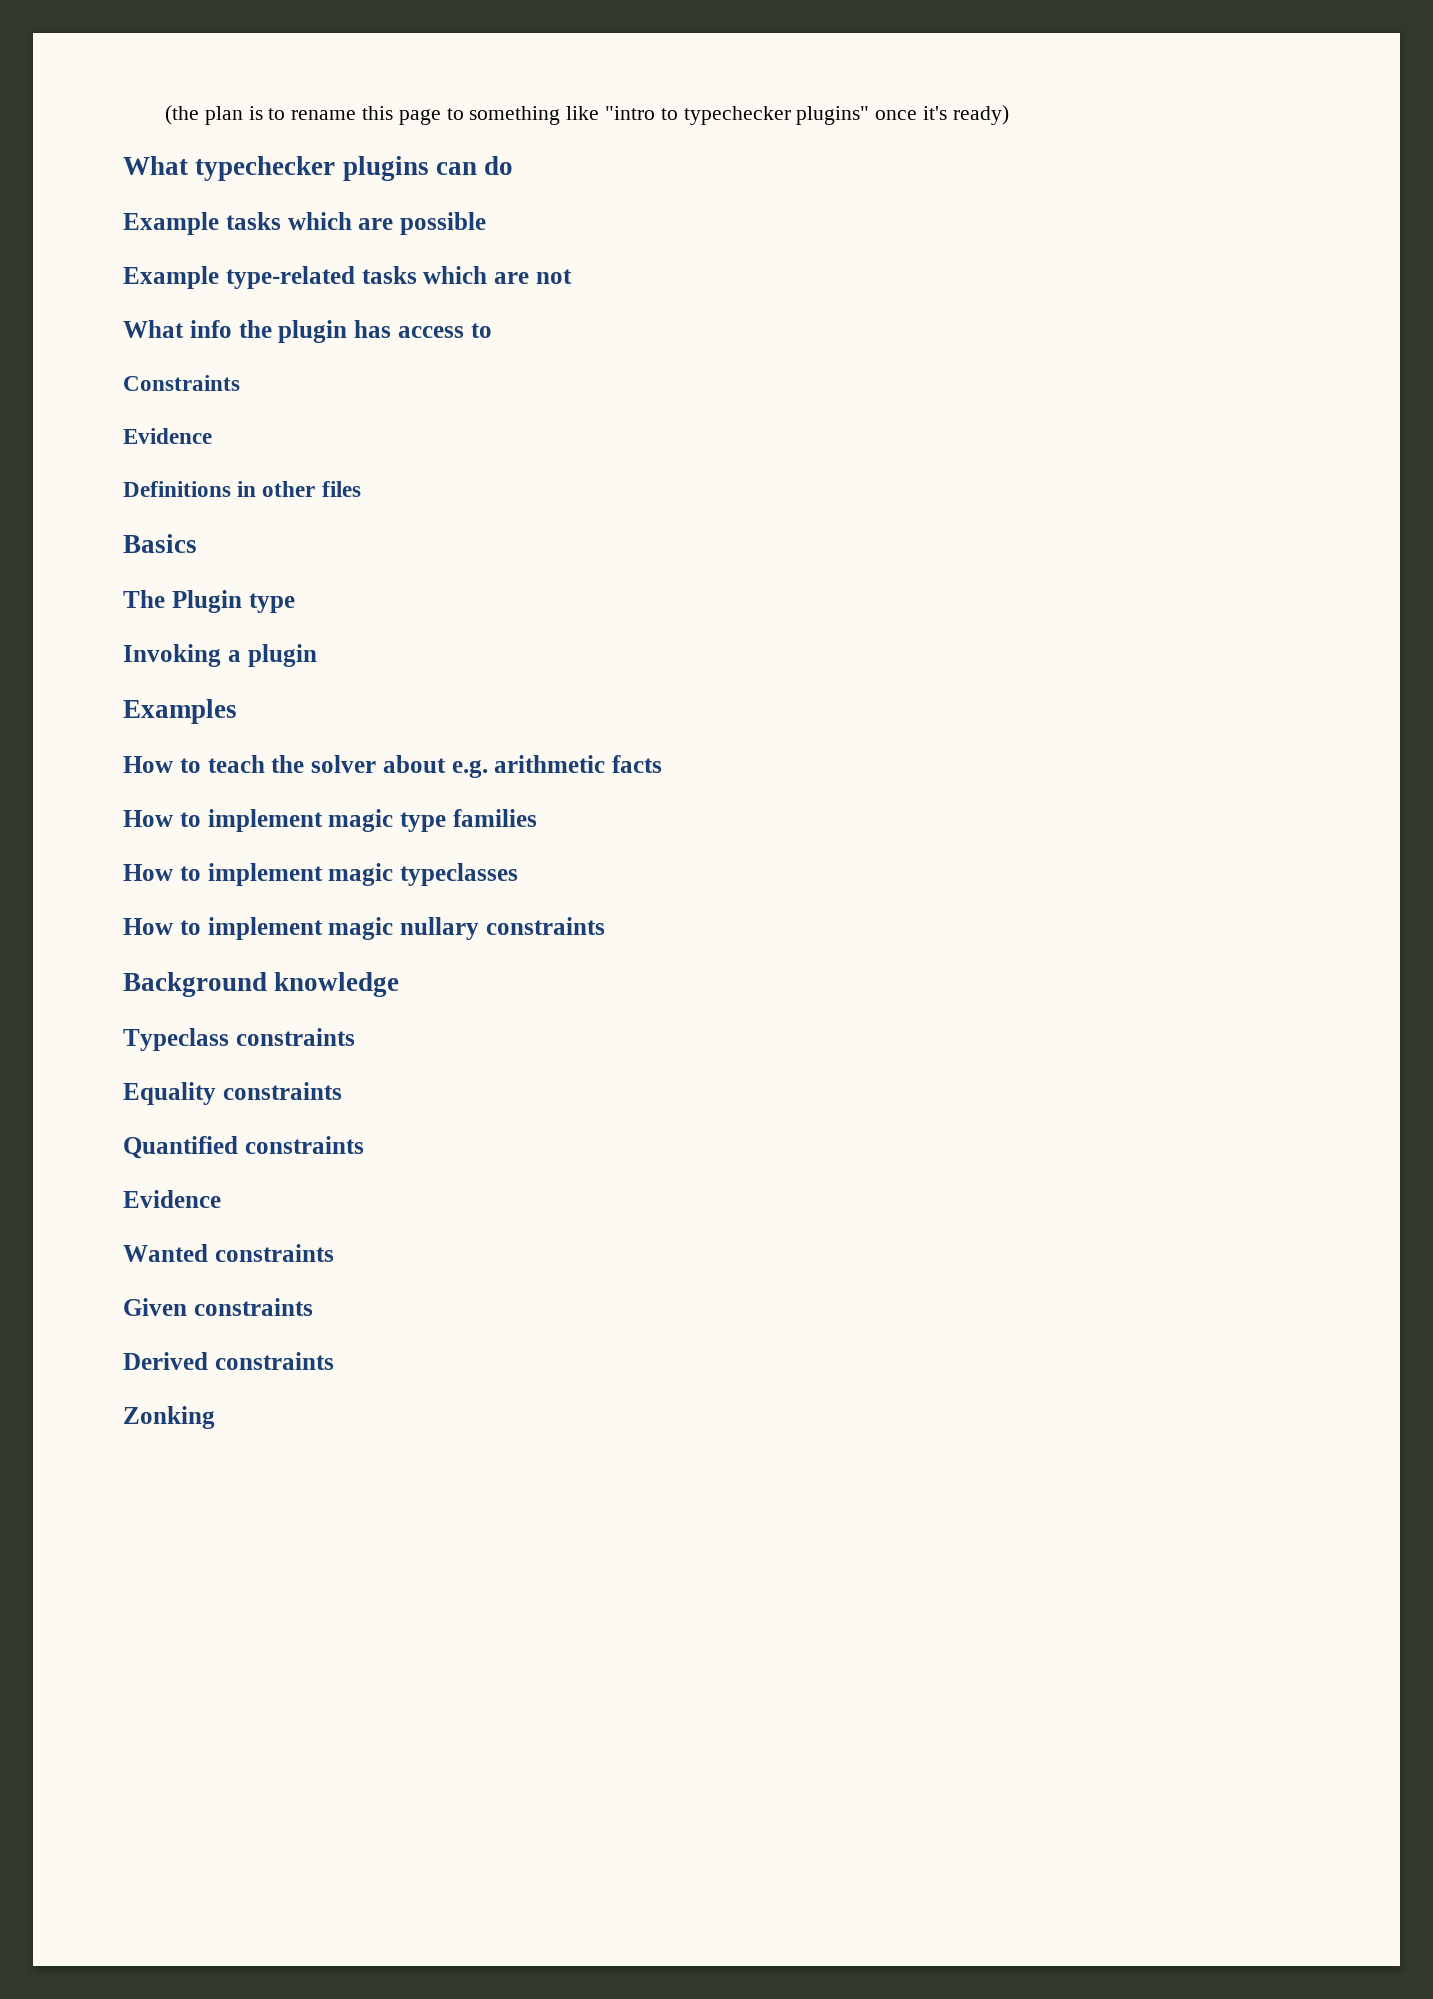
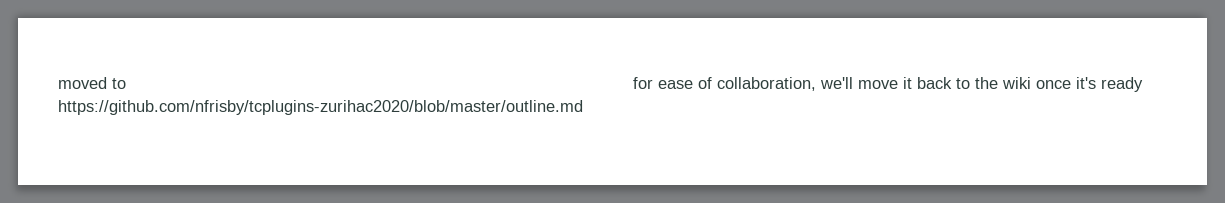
[165,105,1009,125] [123,156,514,181] [123,212,486,235] [123,266,572,289] [123,320,492,343] [123,375,240,391] [123,428,212,444] [123,481,361,497] [123,534,197,553] [123,590,295,613] [123,644,317,667] [123,699,237,724] [123,755,662,778] [123,809,537,832] [123,863,518,886] [123,917,605,940] [123,972,400,997] [123,1028,355,1051] [123,1082,342,1105] [123,1136,364,1159] [123,1190,221,1208] [123,1244,334,1262] [123,1298,313,1316] [123,1352,334,1370] [123,1406,215,1429] (the plan is to rename this page to something like "intro to typechecker plugins" once it's ready) // What typechecker plugins can do // Example tasks which are possible // Example type-related tasks which are not // What info the plugin has access to // Constraints // Evidence // Definitions in other files // Basics // The Plugin type // Invoking a plugin // Examples // How to teach the solver about e.g. arithmetic facts // How to implement magic type families // How to implement magic typeclasses // How to implement magic nullary constraints // Background knowledge // Typeclass constraints // Equality constraints // Quantified constraints // Evidence // Wanted constraints // Given constraints // Derived constraints // Zonking -> [58,77,126,89] [58,100,583,115] [633,77,1143,92] moved to https://github.com/nfrisby/tcplugins-zurihac2020/blob/master/outline.md for ease of collaboration, we'll move it back to the wiki once it's ready

